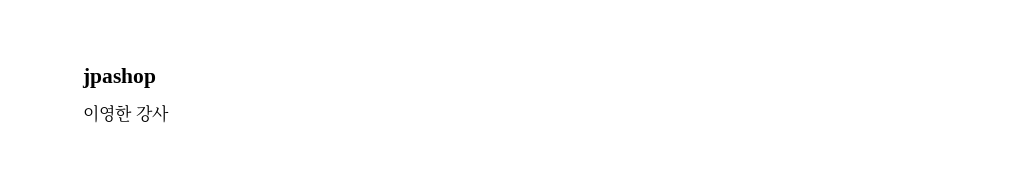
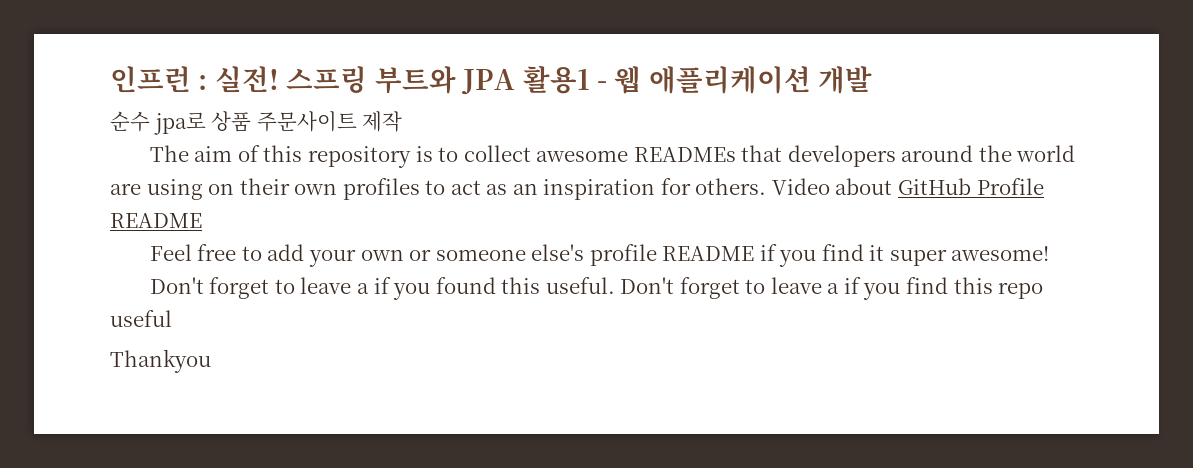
[82,68,156,88] [83,104,169,123] jpashop // 이영한 강사 -> [110,66,873,95] [110,111,403,135] [149,145,1076,168] [110,178,1044,200] [110,213,202,228] [149,244,1050,267] [149,277,1044,300] [110,310,172,327] [110,349,211,373] 인프런 : 실전! 스프링 부트와 JPA 활용1 - 웹 애플리케이션 개발 // 순수 jpa로 상품 주문사이트 제작 // The aim of this repository is to collect awesome READMEs that developers around the world are using on their own profiles to act as an inspiration for others. Video about GitHub Profile README // Feel free to add your own or someone else's profile README if you find it super awesome! // Don't forget to leave a if you found this useful. Don't forget to leave a if you find this repo useful // Thankyou

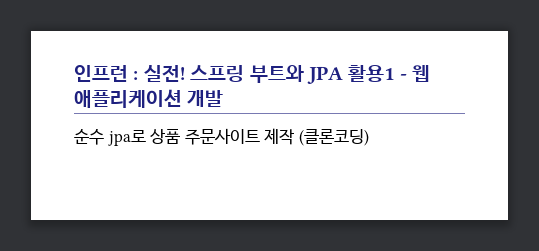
[149,145,1076,168] [110,178,1044,200] [110,213,202,228] [149,244,1050,267] [149,277,1044,300] [110,310,172,327] [110,349,211,373] // The aim of this repository is to collect awesome READMEs that developers around the world are using on their own profiles to act as an inspiration for others. Video about GitHub Profile README // Feel free to add your own or someone else's profile README if you find it super awesome! // Don't forget to leave a if you found this useful. Don't forget to leave a if you find this repo useful // Thankyou -> [298,129,369,146] (클론코딩)

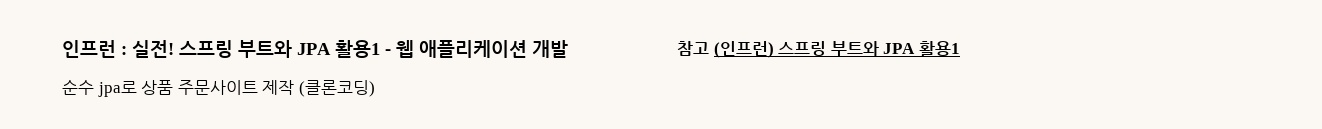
(369, 137) none -> [677,41,960,58] // 참고 (인프런) 스프링 부트와 JPA 활용1

